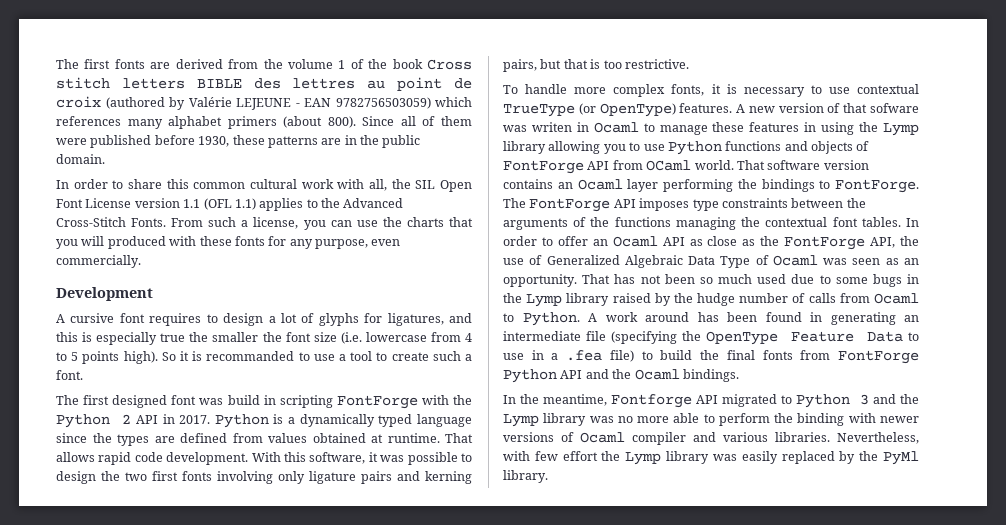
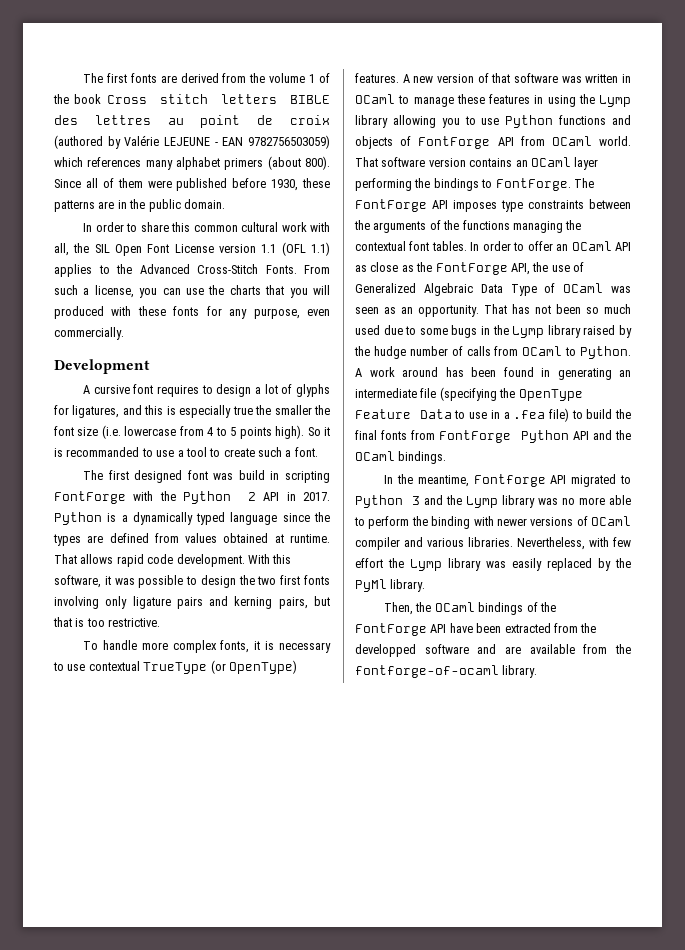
[870,103,919,113] [503,122,639,133] sofware was writen in Ocaml -> [514,73,631,83] [355,94,395,104] software was written in OCaml
[577,179,623,190] Ocaml -> [530,157,571,167] OCaml
[612,236,658,247] Ocaml -> [571,241,612,251] OCaml
[772,255,818,266] Ocaml -> [563,283,604,293] OCaml
[874,293,919,304] Ocaml -> [522,346,563,356] OCaml
[634,369,680,380] Ocaml -> [355,451,395,461] OCaml
[580,432,625,443] Ocaml -> [591,516,631,526] OCaml
(548, 476) none -> [384,602,556,615] [355,623,597,636] [355,644,631,657] [355,665,538,678] // Then, the OCaml bindings of the FontForge API have been extracted from the developped software and are available from the fontforge-of-ocaml library.

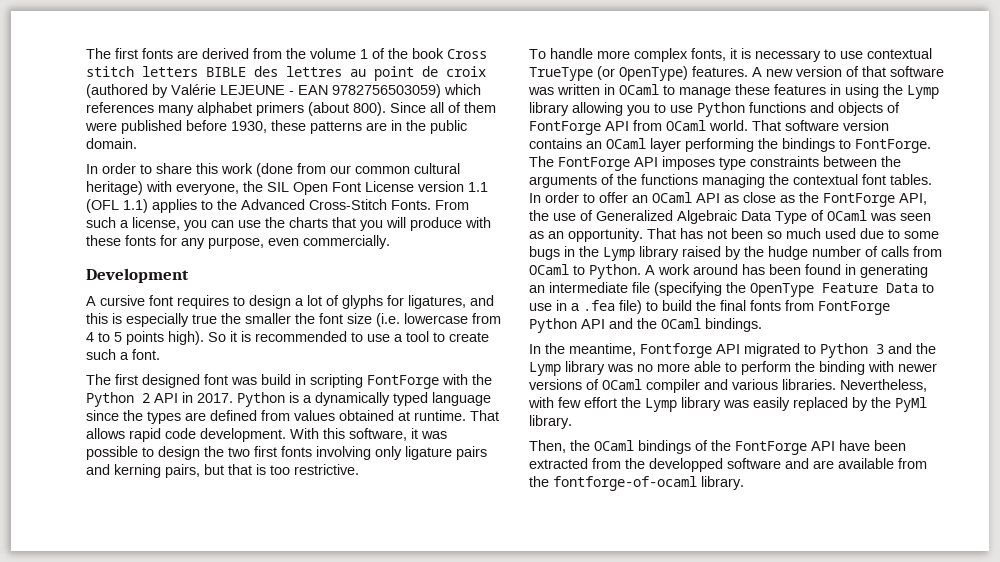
[193,222,330,232] [54,243,69,256] common cultural work with all, -> [221,163,460,177] [86,181,239,195] work (done from our common cultural heritage) with everyone,
[54,306,104,319] produced -> [410,217,462,231] produce
[66,447,140,457] recommanded -> [255,331,347,342] recommended

